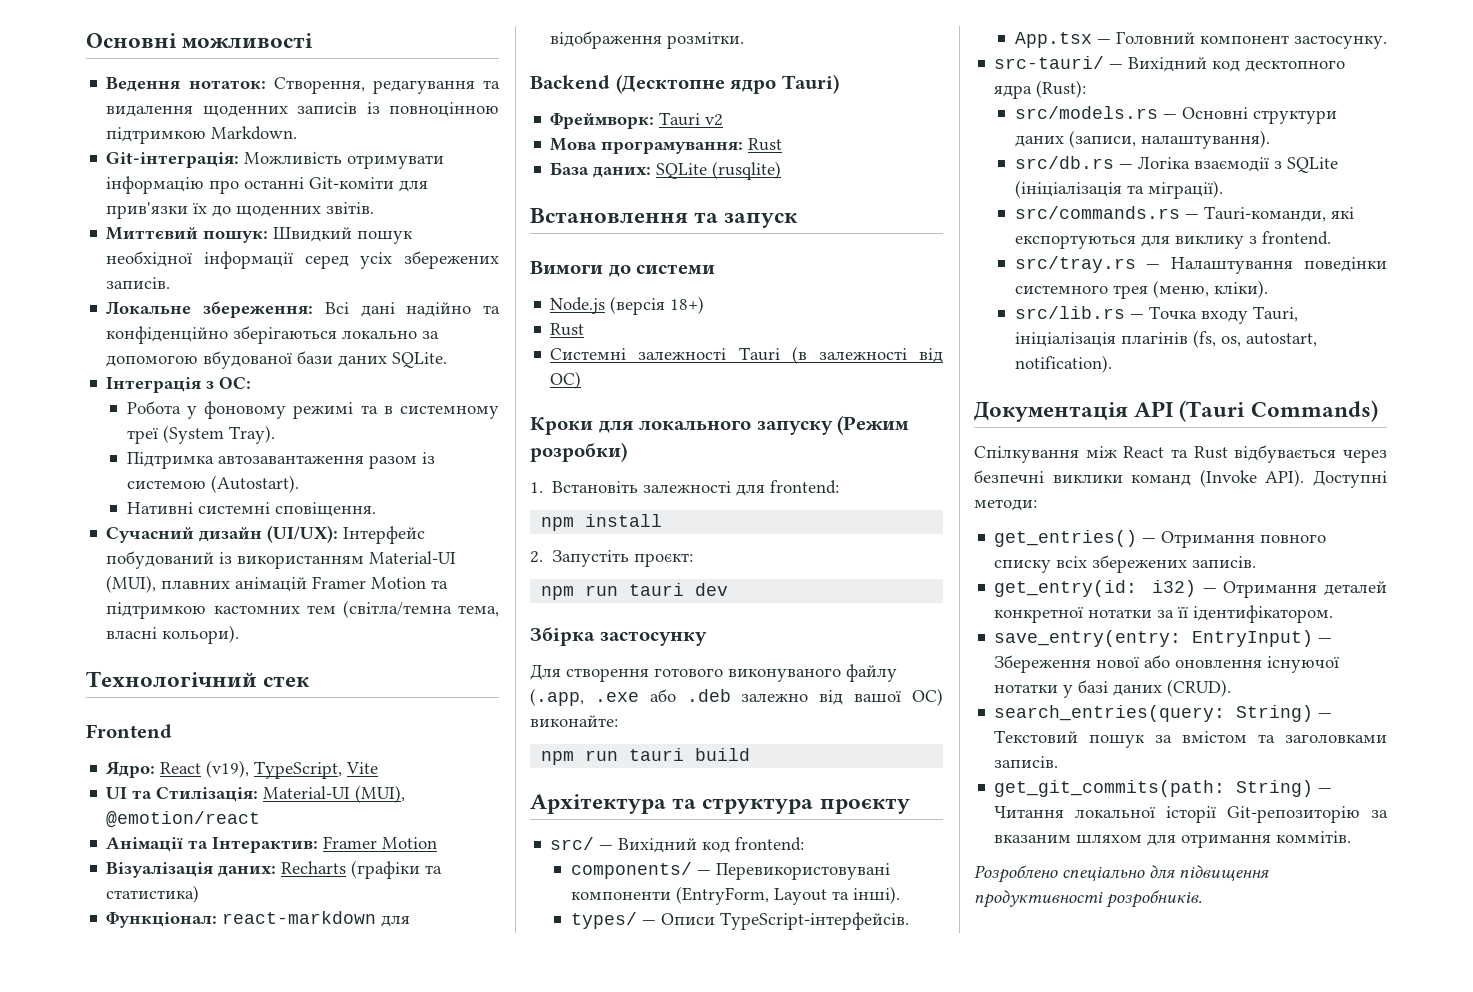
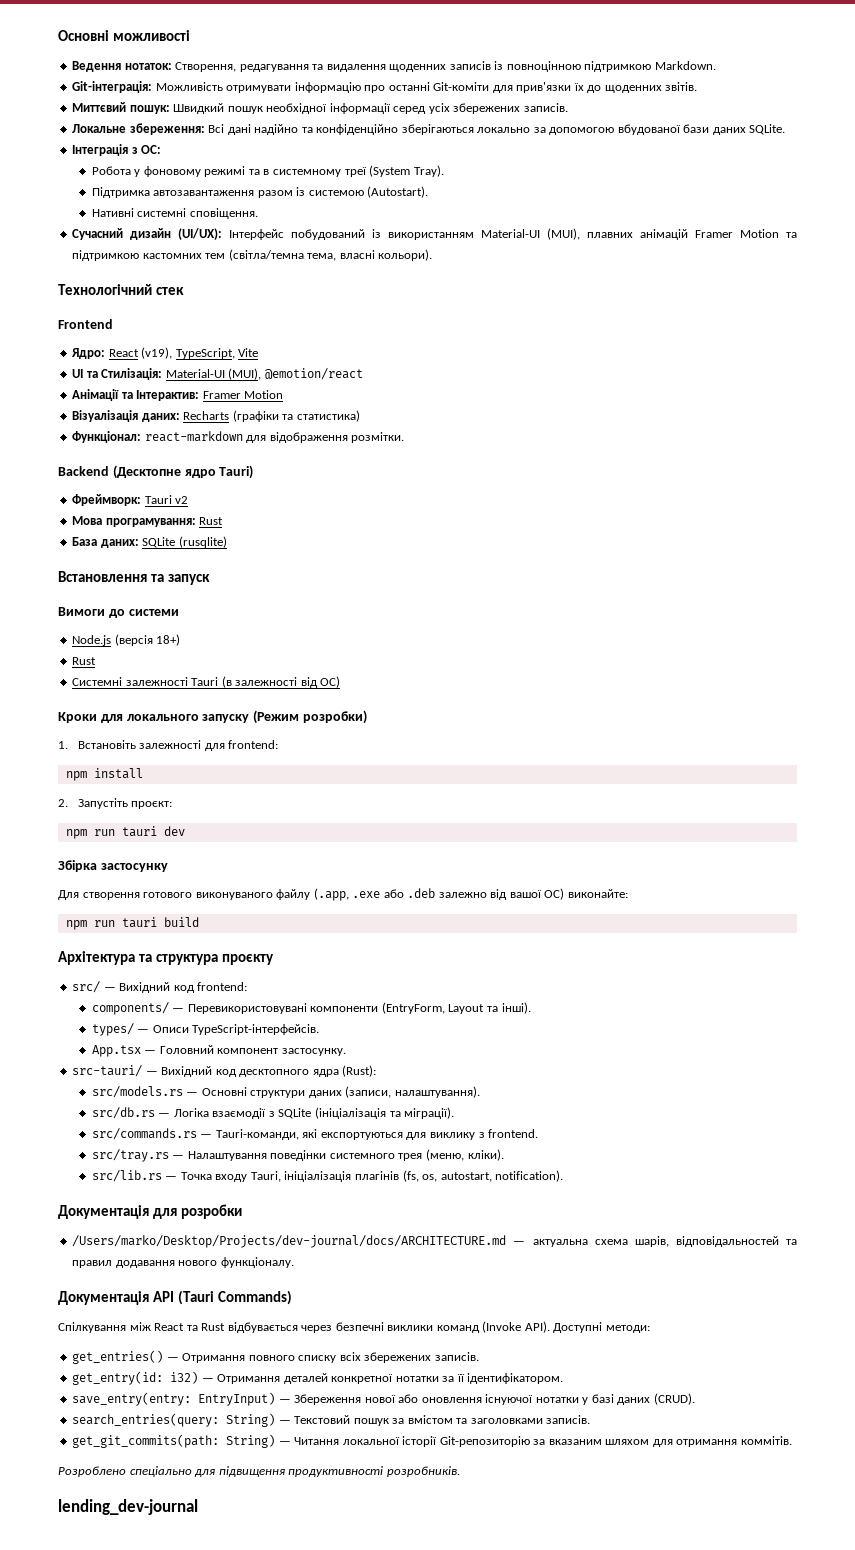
(1112, 364) none -> [58,1204,243,1219] [72,1235,797,1248] [72,1257,294,1268] // Документація для розробки // /Users/marko/Desktop/Projects/dev-journal/docs/ARCHITECTURE.md — актуальна схема шарів, відповідальностей та правил додавання нового функціоналу.
(1202, 899) none -> [58,1499,198,1515] // lending_dev-journal

